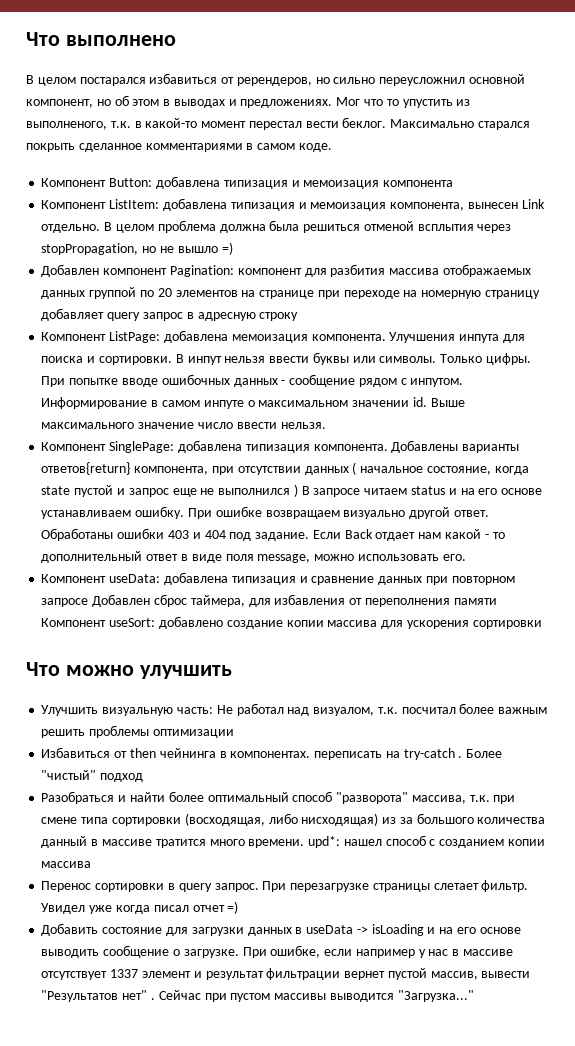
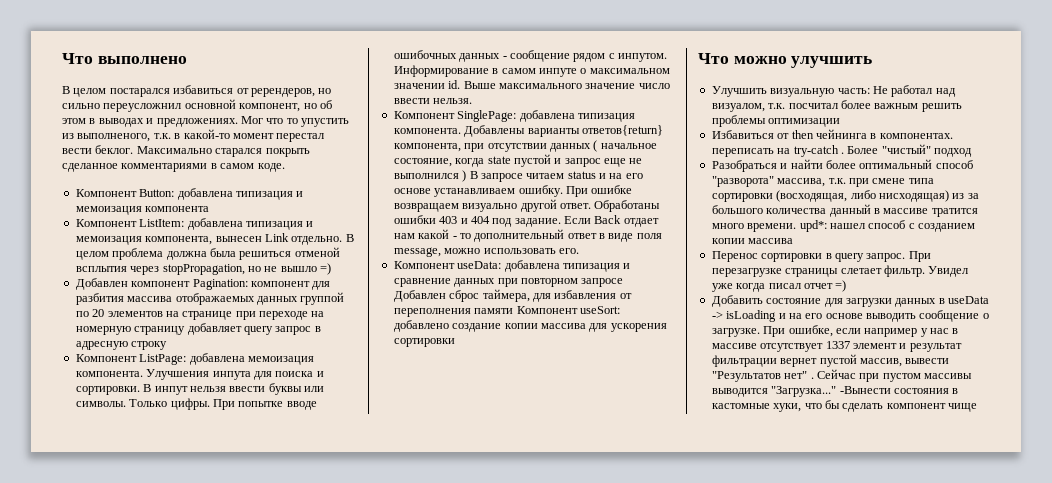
(474, 996) none -> [839,386,959,394] [711,400,977,412] -Вынести состояния в кастомные хуки, что бы сделать компонент чище

